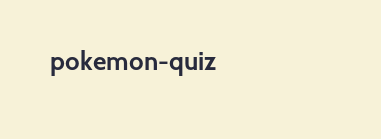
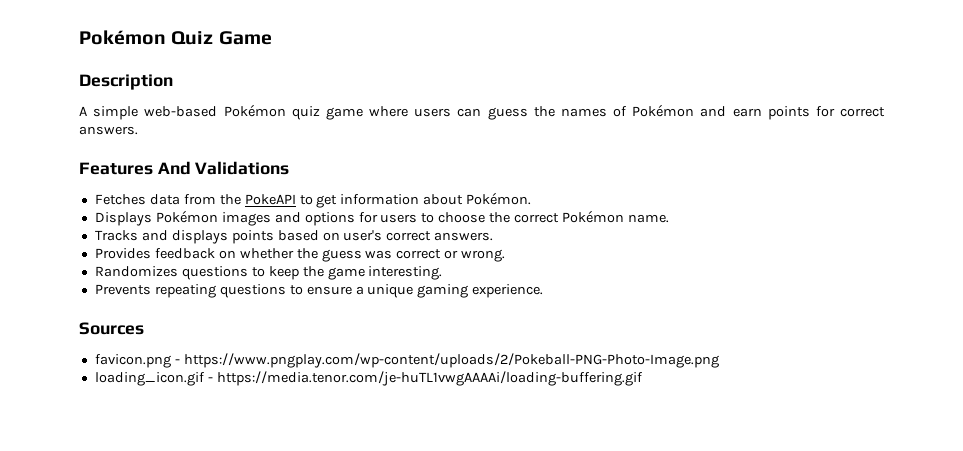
[50,50,216,76] pokemon-quiz -> [79,30,272,45] [79,74,173,90] [79,104,885,120] [79,126,138,135] [79,161,290,175] [94,192,532,208] [94,210,669,226] [94,230,494,244] [94,248,506,262] [94,266,443,280] [94,284,544,298] [79,322,144,335] [94,353,719,368] [94,371,643,386] Pokémon Quiz Game // Description // A simple web-based Pokémon quiz game where users can guess the names of Pokémon and earn points for correct answers. // Features And Validations // Fetches data from the PokeAPI to get information about Pokémon. // Displays Pokémon images and options for users to choose the correct Pokémon name. // Tracks and displays points based on user's correct answers. // Provides feedback on whether the guess was correct or wrong. // Randomizes questions to keep the game interesting. // Prevents repeating questions to ensure a unique gaming experience. // Sources // favicon.png - https://www.pngplay.com/wp-content/uploads/2/Pokeball-PNG-Photo-Image.png // loading_icon.gif - https://media.tenor.com/je-huTL1vwgAAAAi/loading-buffering.gif

